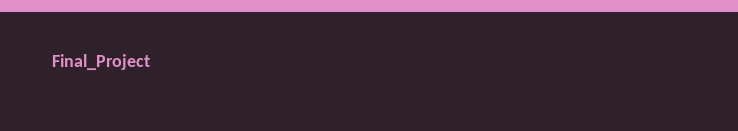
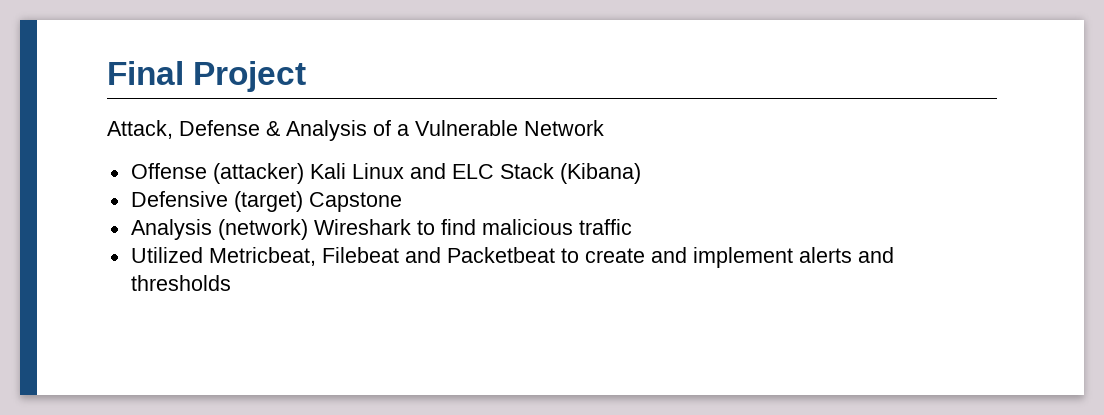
[52,54,150,70] Final_Project -> [107,61,307,92] [107,120,604,141] [130,163,641,184] [130,191,402,212] [130,219,632,240] [130,247,894,268] [130,275,231,291] Final Project // Attack, Defense & Analysis of a Vulnerable Network // Offense (attacker) Kali Linux and ELC Stack (Kibana) // Defensive (target) Capstone // Analysis (network) Wireshark to find malicious traffic // Utilized Metricbeat, Filebeat and Packetbeat to create and implement alerts and thresholds

